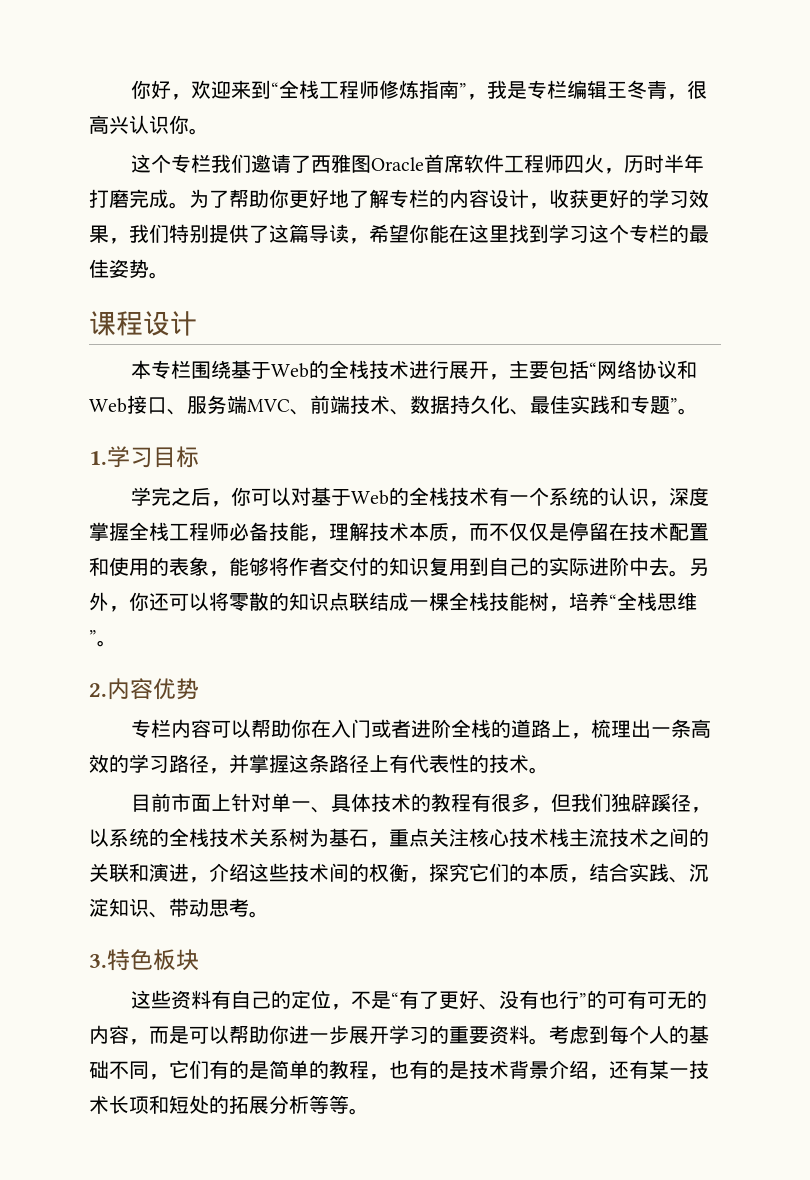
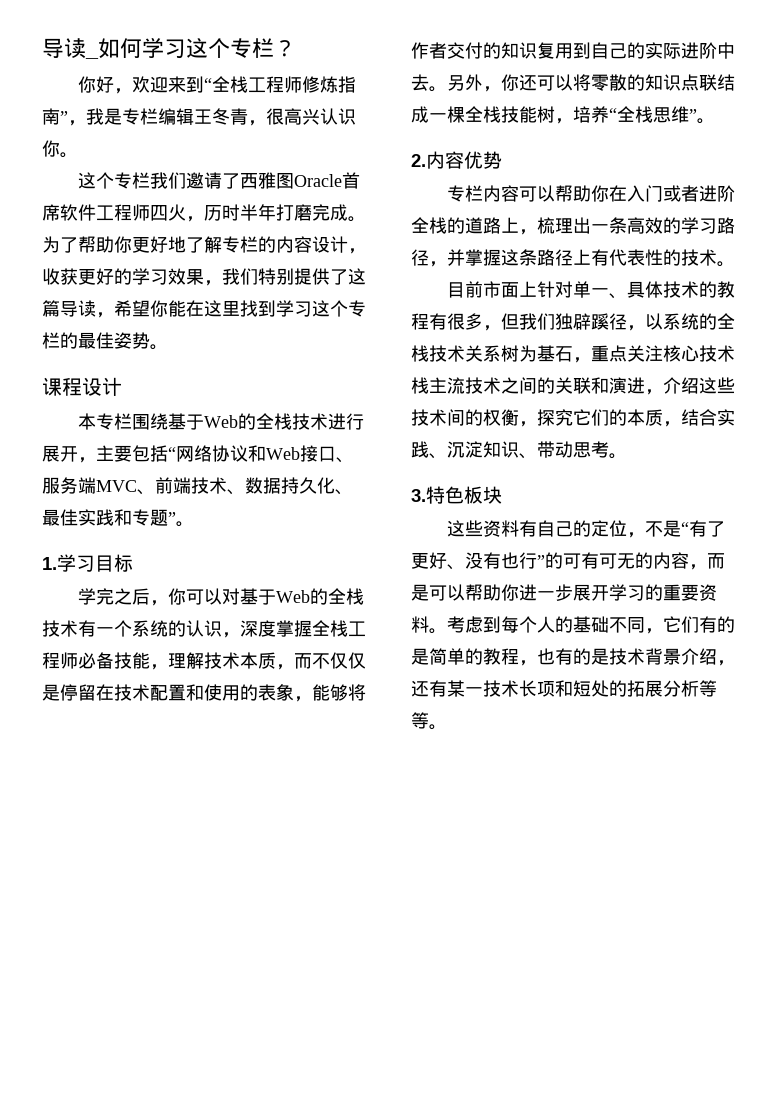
(131, 89) none -> [42,38,296,59] 导读_如何学习这个专栏？ //

